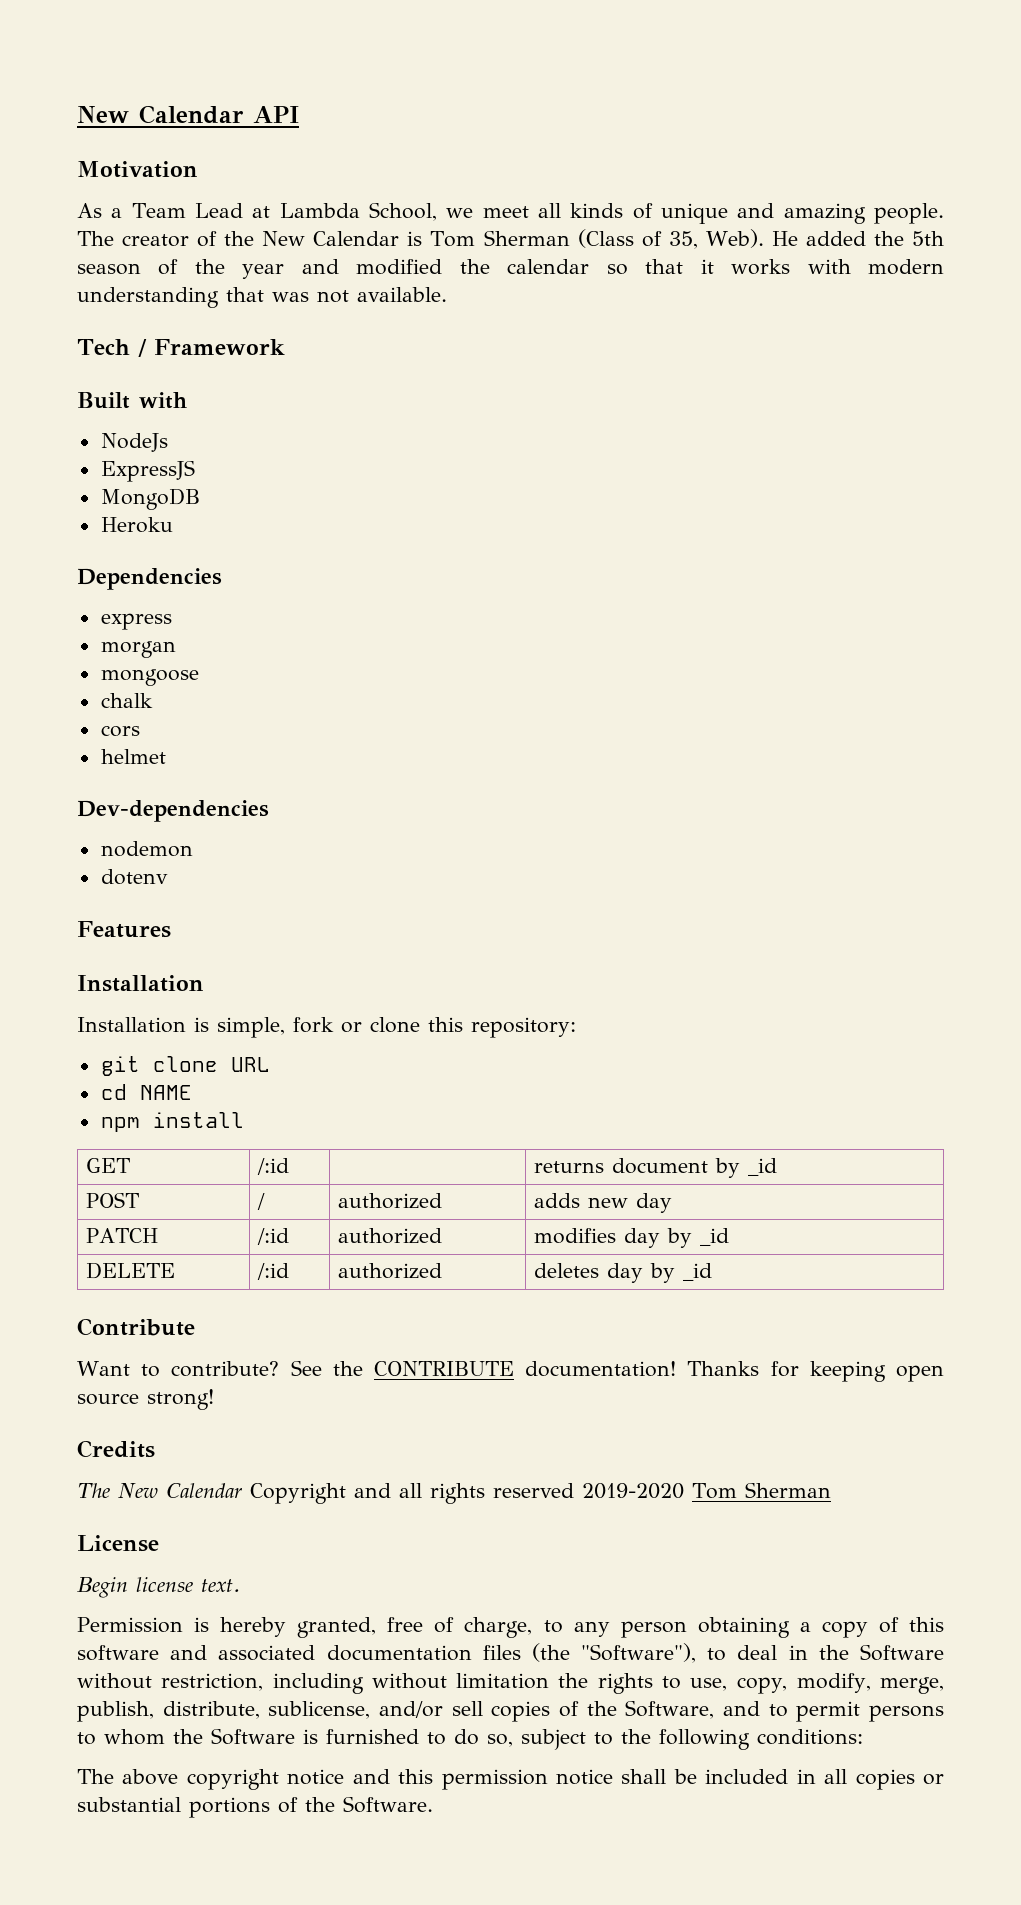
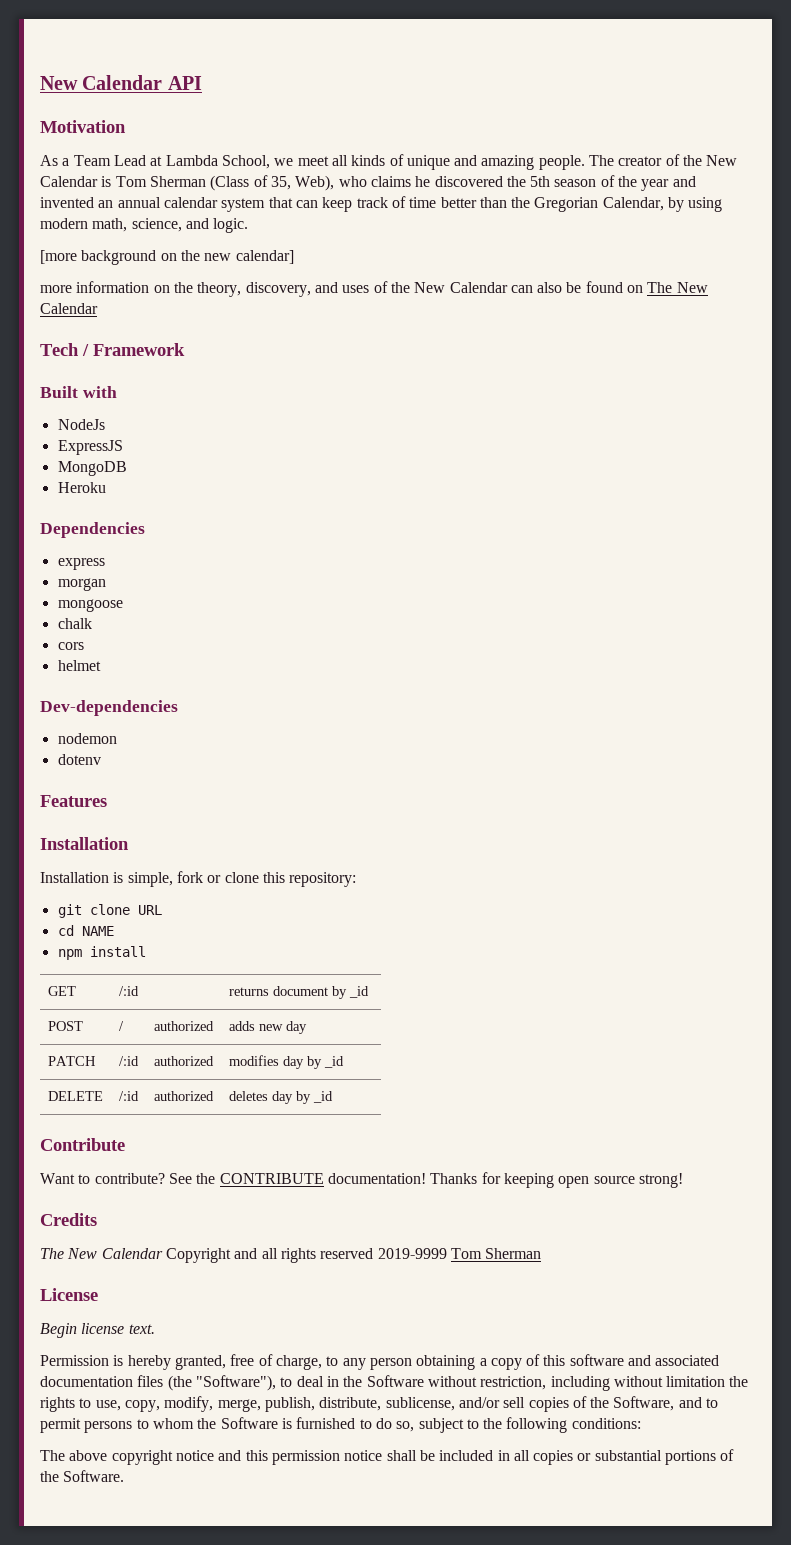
[705,229,866,248] Web). He added -> [295,175,503,191] Web), who claims he discovered
[356,259,944,275] [77,287,447,308] modified the calendar so that it works with modern understanding that was not available. -> [40,196,723,212] [40,218,249,233] [40,250,294,265] [40,281,708,297] [40,303,98,314] invented an annual calendar system that can keep track of time better than the Gregorian Calendar, by using modern math, science, and logic. // [more background on the new calendar] // more information on the theory, discovery, and uses of the New Calendar can also be found on The New Calendar
[582,1483,684,1499] 2019-2020 -> [377,1248,447,1259] 2019-9999

